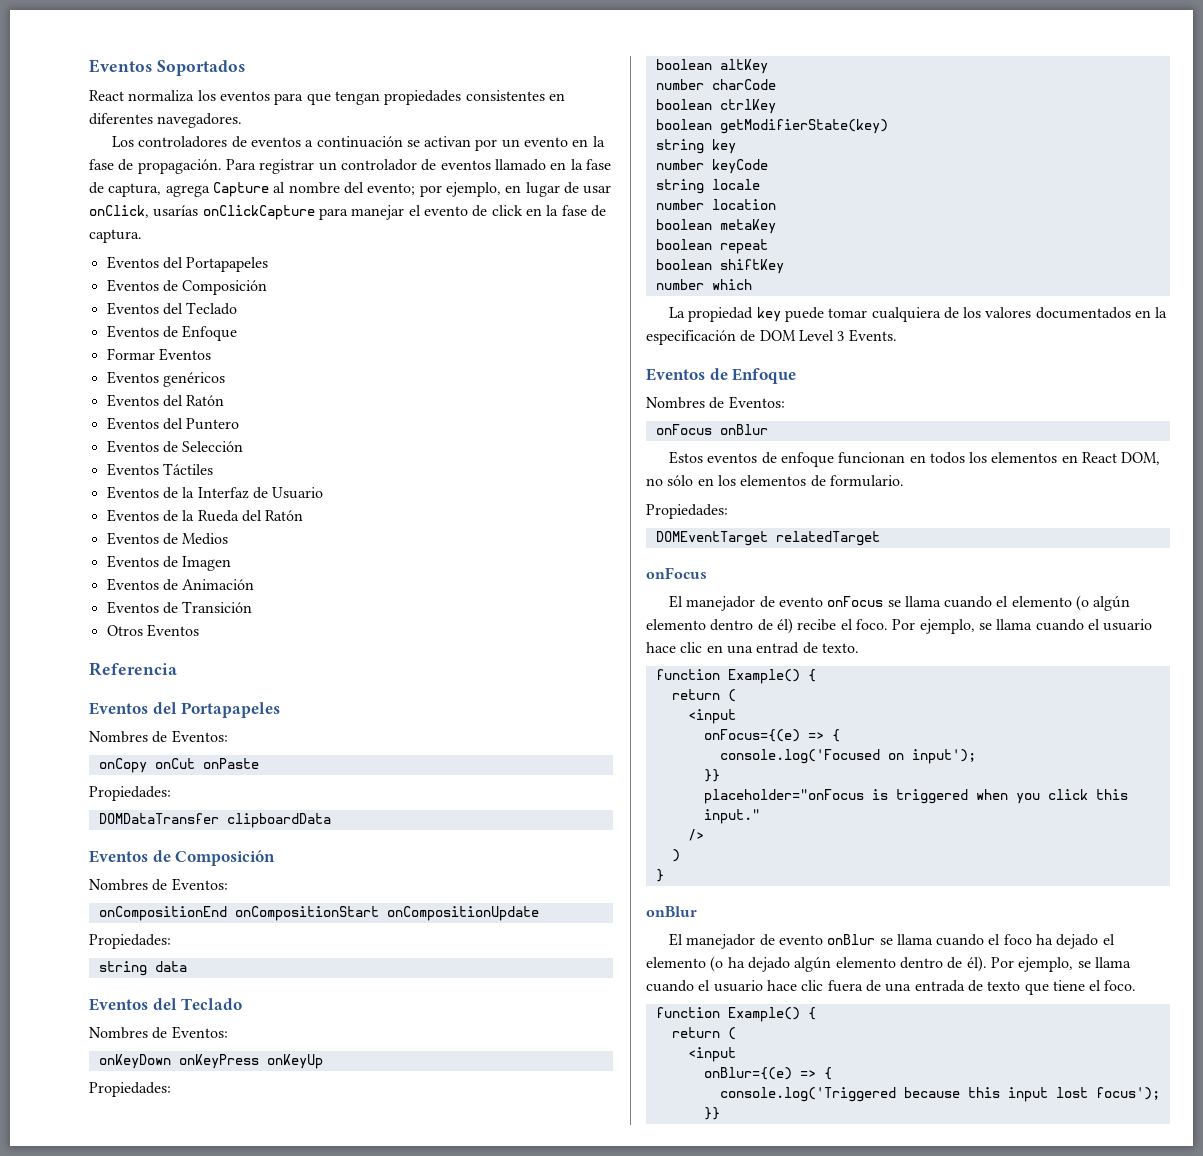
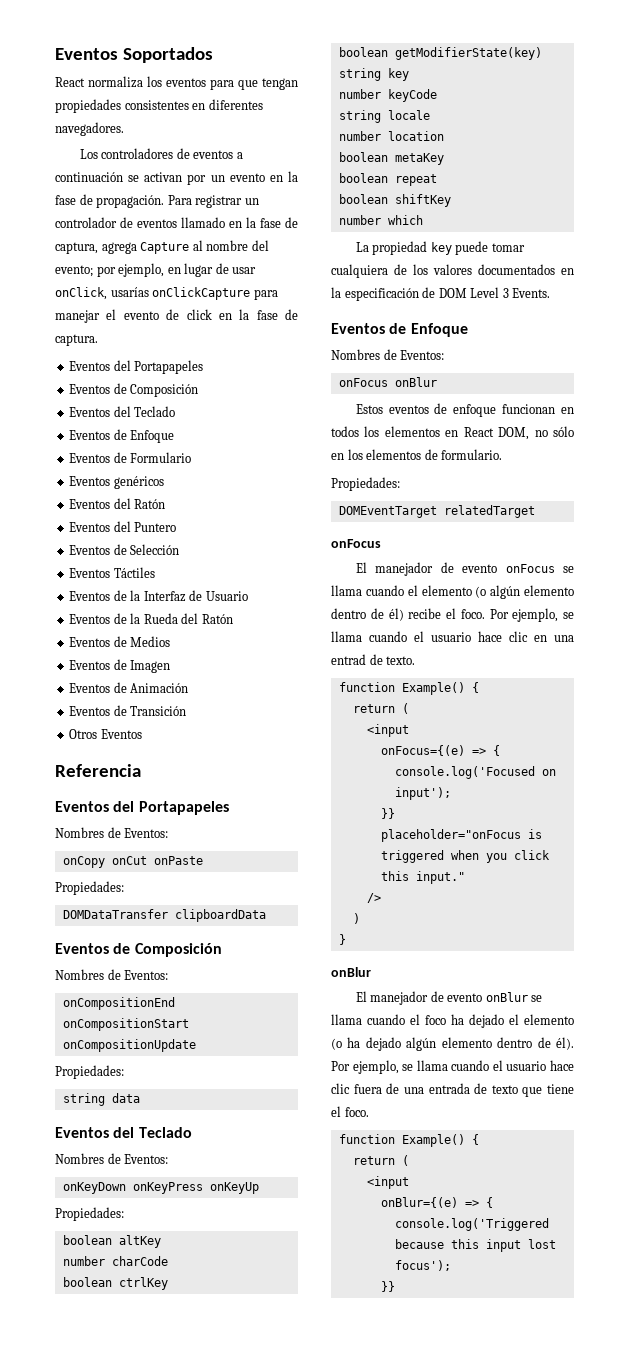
[106,348,211,361] Formar Eventos -> [69,452,192,463] Eventos de Formulario

